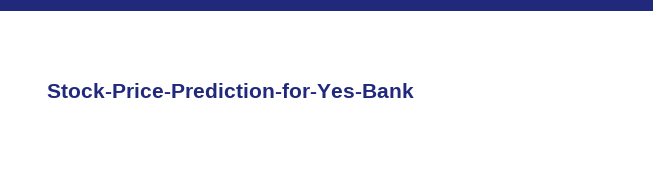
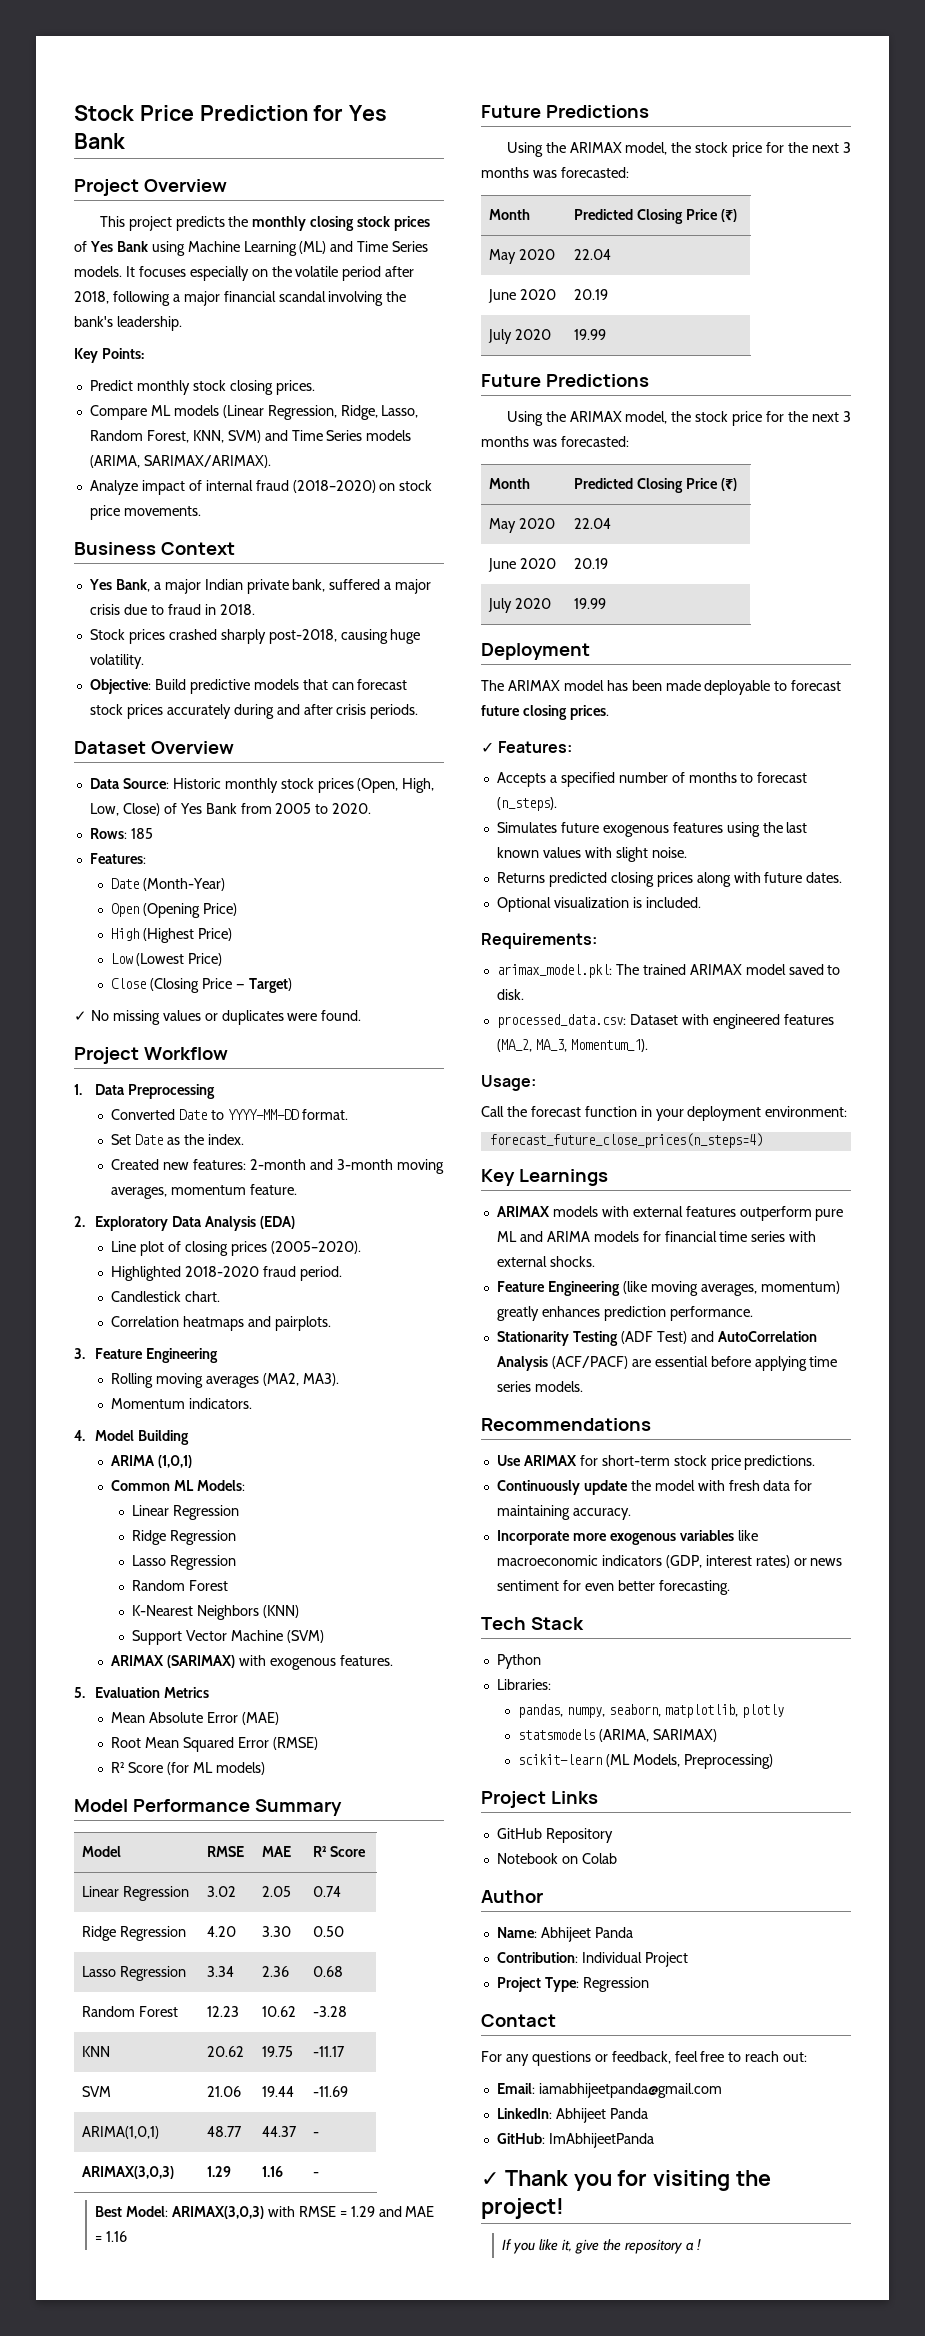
[47,83,414,98] Stock-Price-Prediction-for-Yes-Bank -> [74,105,388,121] [74,133,125,149] [74,179,227,196] [99,216,431,231] [74,241,429,256] [74,266,415,281] [74,291,407,306] [74,316,182,331] [74,348,144,363] [89,380,315,395] [89,405,419,420] [89,430,412,443] [89,455,271,468] [89,480,433,495] [89,505,201,520] [74,542,235,555] [88,579,432,594] [89,604,255,615] [89,629,421,644] [89,654,144,669] [89,679,408,694] [89,704,419,719] [74,741,234,754] [89,778,435,793] [89,803,372,816] [89,828,153,839] [89,853,146,864] [111,878,225,891] [111,903,237,918] [111,928,232,943] [111,953,222,966] [111,978,292,993] [74,1010,362,1025] [74,1047,228,1064] [74,1084,216,1099] [111,1109,348,1120] [111,1134,244,1145] [111,1159,444,1174] [111,1184,297,1199] [74,1216,295,1231] [111,1241,361,1256] [111,1266,342,1281] [111,1291,220,1302] [111,1316,331,1331] [74,1348,219,1363] [111,1373,339,1388] [111,1398,252,1409] [74,1430,190,1445] [111,1455,192,1468] [111,1480,245,1491] [132,1505,240,1520] [132,1530,237,1545] [132,1555,237,1570] [132,1580,229,1591] [132,1605,299,1620] [132,1630,324,1645] [111,1655,393,1670] [74,1687,210,1698] [111,1712,279,1725] [111,1737,318,1752] [111,1762,265,1775] [74,1799,342,1816] [82,1846,122,1857] [207,1846,245,1857] [262,1846,292,1857] [313,1846,367,1857] [82,1886,190,1901] [207,1886,237,1897] [262,1886,292,1897] [313,1886,342,1897] [82,1926,187,1941] [207,1926,237,1937] [262,1926,292,1937] [313,1926,345,1937] [82,1966,187,1981] [207,1966,235,1977] [262,1966,290,1977] [313,1966,344,1977] [82,2006,179,2017] [207,2006,240,2017] [262,2006,297,2017] [313,2006,348,2017] [82,2046,111,2057] [207,2046,245,2057] [262,2046,294,2057] [313,2046,346,2057] [82,2086,112,2097] [207,2086,242,2097] [262,2086,295,2097] [313,2086,349,2097] [82,2126,160,2139] [207,2126,243,2137] [262,2126,298,2137] [313,2132,320,2137] [82,2166,175,2179] [207,2166,232,2177] [262,2166,284,2177] [313,2172,320,2177] [95,2206,435,2219] [95,2231,128,2242] [481,105,649,118] [506,142,851,157] [481,167,629,178] [489,209,531,220] [574,209,738,224] [489,249,556,264] [574,249,612,260] [488,289,557,303] [574,289,609,300] [488,329,552,344] [574,329,607,340] [481,374,649,387] [506,411,851,426] [481,436,629,447] [489,478,531,489] [574,478,738,493] [489,518,556,533] [574,518,612,529] [488,558,557,572] [574,558,609,569] [488,598,552,613] [574,598,607,609] [481,643,590,660] [481,680,842,695] [481,705,609,720] [481,741,573,753] [496,772,808,787] [496,797,557,811] [496,822,808,837] [496,847,687,862] [496,872,843,887] [496,897,701,912] [481,933,597,949] [496,964,841,978] [496,989,524,1000] [496,1014,834,1029] [496,1039,648,1052] [481,1075,536,1091] [481,1106,848,1121] [489,1133,763,1148] [481,1169,608,1186] [496,1206,844,1221] [496,1231,817,1242] [496,1256,595,1267] [496,1281,840,1296] [496,1306,753,1321] [496,1331,817,1346] [496,1356,838,1371] [496,1381,583,1392] [481,1418,651,1431] [496,1455,816,1470] [496,1480,813,1495] [496,1505,631,1520] [496,1530,758,1545] [496,1555,843,1568] [496,1580,730,1595] [481,1617,584,1630] [496,1654,541,1669] [496,1679,551,1690] [518,1704,784,1718] [518,1729,717,1742] [518,1754,773,1769] [481,1791,598,1808] [496,1828,613,1843] [496,1853,617,1864] [481,1890,543,1903] [496,1927,633,1942] [496,1952,688,1967] [496,1977,649,1992] [481,2014,556,2027] [481,2051,808,2066] [496,2083,722,2098] [496,2108,648,2123] [496,2133,654,2148] [481,2170,772,2191] [481,2198,564,2219] [502,2239,702,2254] Stock Price Prediction for Yes Bank // Project Overview // This project predicts the monthly closing stock prices of Yes Bank using Machine Learning (ML) and Time Series models. It focuses especially on the volatile period after 2018, following a major financial scandal involving the bank's leadership. // Key Points: // Predict monthly stock closing prices. // Compare ML models (Linear Regression, Ridge, Lasso, Random Forest, KNN, SVM) and Time Series models (ARIMA, SARIMAX/ARIMAX). // Analyze impact of internal fraud (2018–2020) on stock price movements. // Business Context // Yes Bank, a major Indian private bank, suffered a major crisis due to fraud in 2018. // Stock prices crashed sharply post-2018, causing huge volatility. // Objective: Build predictive models that can forecast stock prices accurately during and after crisis periods. // Dataset Overview // Data Source: Historic monthly stock prices (Open, High, Low, Close) of Yes Bank from 2005 to 2020. // Rows: 185 // Features: // Date (Month-Year) // Open (Opening Price) // High (Highest Price) // Low (Lowest Price) // Close (Closing Price — Target) // ✓ No missing values or duplicates were found. // Project Workflow // 1. Data Preprocessing // Converted Date to YYYY-MM-DD format. // Set Date as the index. // Created new features: 2-month and 3-month moving averages, momentum feature. // 2. Exploratory Data Analysis (EDA) // Line plot of closing prices (2005–2020). // Highlighted 2018-2020 fraud period. // Candlestick chart. // Correlation heatmaps and pairplots. // 3. Feature Engineering // Rolling moving averages (MA2, MA3). // Momentum indicators. // 4. Model Building // ARIMA (1,0,1) // Common ML Models: // Linear Regression // Ridge Regression // Lasso Regression // Random Forest // K-Nearest Neighbors (KNN) // Support Vector Machine (SVM) // ARIMAX (SARIMAX) with exogenous features. // 5. Evaluation Metrics // Mean Absolute Error (MAE) // Root Mean Squared Error (RMSE) // R² Score (for ML models) // Model Performance Summary // Model | RMSE | MAE | R² Score // Linear Regression | 3.02 | 2.05 | 0.74 // Ridge Regression | 4.20 | 3.30 | 0.50 // Lasso Regression | 3.34 | 2.36 | 0.68 // Random Forest | 12.23 | 10.62 | -3.28 // KNN | 20.62 | 19.75 | -11.17 // SVM | 21.06 | 19.44 | -11.69 // ARIMA(1,0,1) | 48.77 | 44.37 | - // ARIMAX(3,0,3) | 1.29 | 1.16 | - // Best Model: ARIMAX(3,0,3) with RMSE = 1.29 and MAE = 1.16 // Future Predictions // Using the ARIMAX model, the stock price for the next 3 months was forecasted: // Month | Predicted Closing Price (₹) // May 2020 | 22.04 // June 2020 | 20.19 // July 2020 | 19.99 // Future Predictions // Using the ARIMAX model, the stock price for the next 3 months was forecasted: // Month | Predicted Closing Price (₹) // May 2020 | 22.04 // June 2020 | 20.19 // July 2020 | 19.99 // Deployment // The ARIMAX model has been made deployable to forecast future closing prices. // ✓ Features: // Accepts a specified number of months to forecast (n_steps). // Simulates future exogenous features using the last known values with slight noise. // Returns predicted closing prices along with future dates. // Optional visualization is included. // Requirements: // arimax_model.pkl: The trained ARIMAX model saved to disk. // processed_data.csv: Dataset with engineered features (MA_2, MA_3, Momentum_1). // Usage: // Call the forecast function in your deployment environment: // forecast_future_close_prices(n_steps=4) // Key Learnings // ARIMAX models with external features outperform pure ML and ARIMA models for financial time series with external shocks. // Feature Engineering (like moving averages, momentum) greatly enhances prediction performance. // Stationarity Testing (ADF Test) and AutoCorrelation Analysis (ACF/PACF) are essential before applying time series models. // Recommendations // Use ARIMAX for short-term stock price predictions. // Continuously update the model with fresh data for maintaining accuracy. // Incorporate more exogenous variables like macroeconomic indicators (GDP, interest rates) or news sentiment for even better forecasting. // Tech Stack // Python // Libraries: // pandas, numpy, seaborn, matplotlib, plotly // statsmodels (ARIMA, SARIMAX) // scikit-learn (ML Models, Preprocessing) // Project Links // GitHub Repository // Notebook on Colab // Author // Name: Abhijeet Panda // Contribution: Individual Project // Project Type: Regression // Contact // For any questions or feedback, feel free to reach out: // Email: iamabhijeetpanda@gmail.com // LinkedIn: Abhijeet Panda // GitHub: ImAbhijeetPanda // ✓ Thank you for visiting the project! // If you like it, give the repository a !

